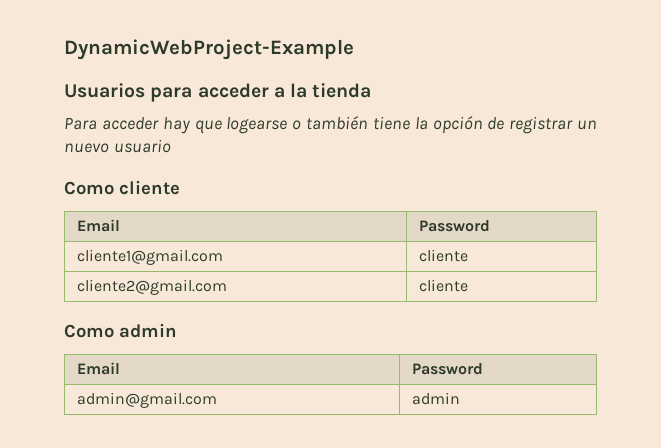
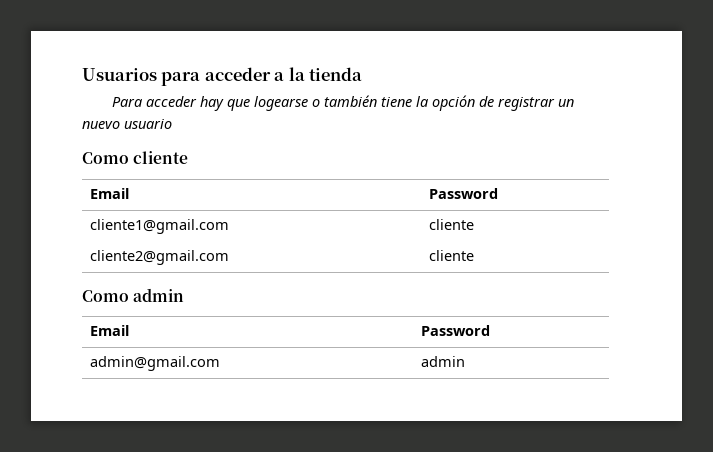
[64,39,354,60] DynamicWebProject-Example // -> (82, 74) none

